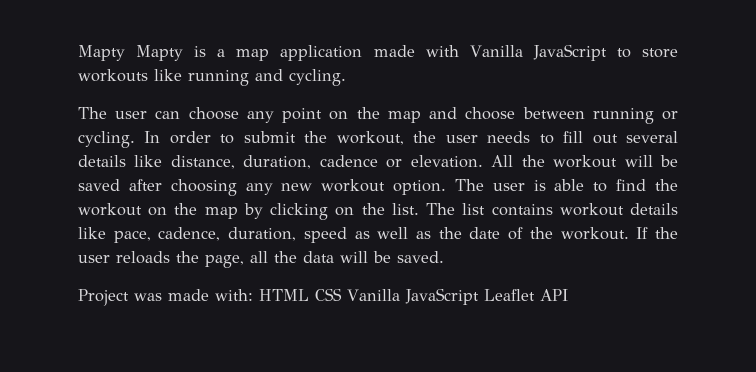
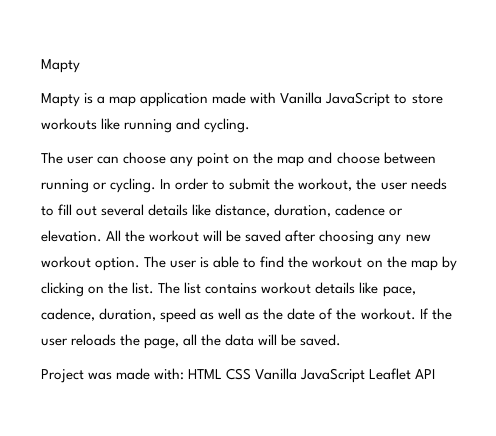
[78,45,125,61] Mapty -> [41,59,80,73] Mapty //

